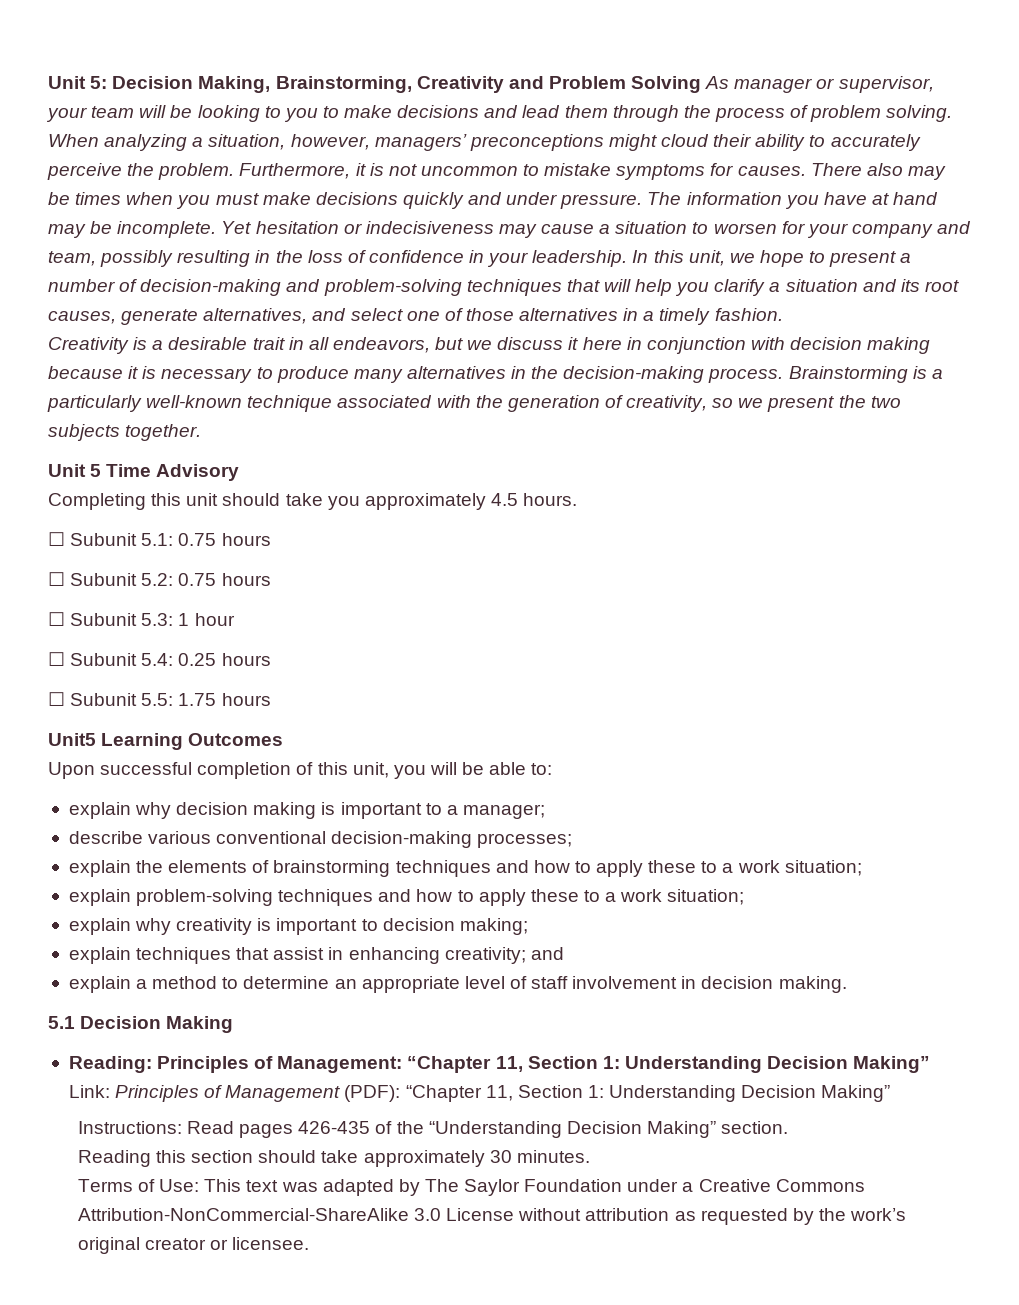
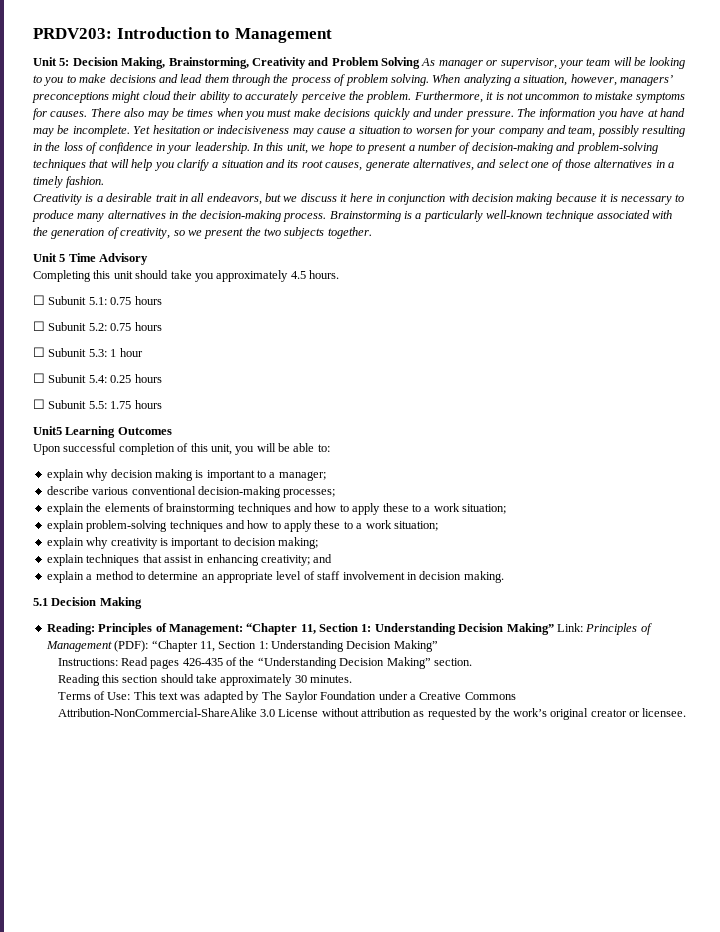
(48, 82) none -> [33,27,332,43] PRDV203: Introduction to Management //

